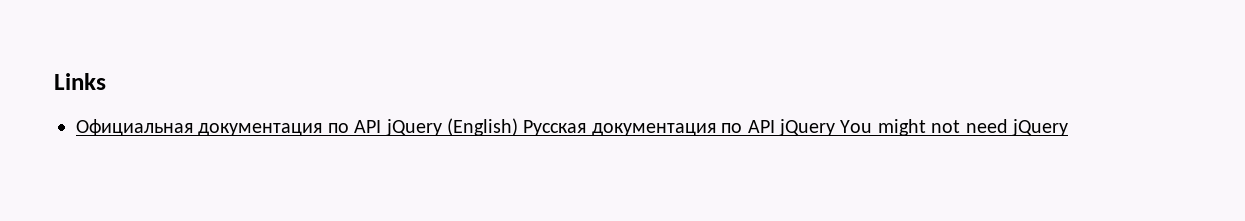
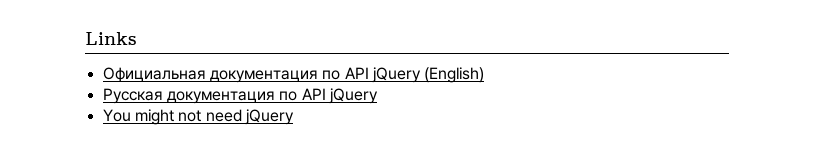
(518, 127) none -> (485, 75) //
(835, 127) none -> (378, 96) //

